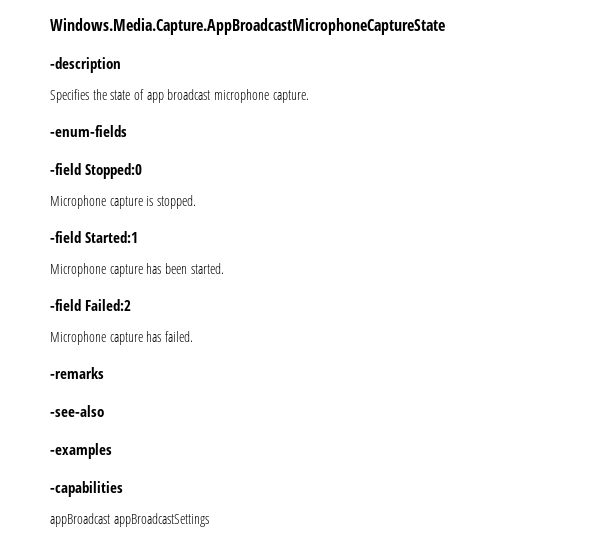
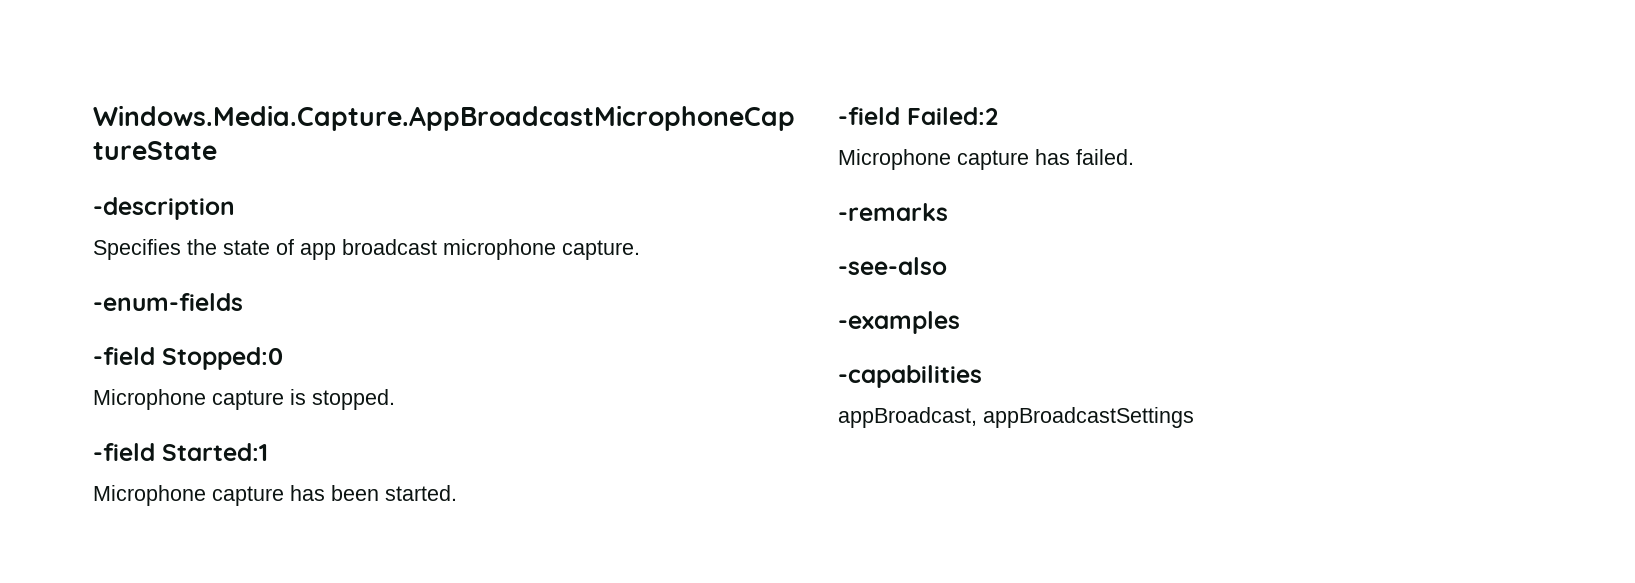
[50,513,110,527] appBroadcast -> [838,407,977,428] appBroadcast,

